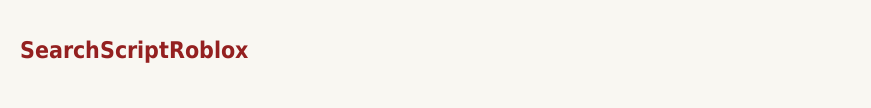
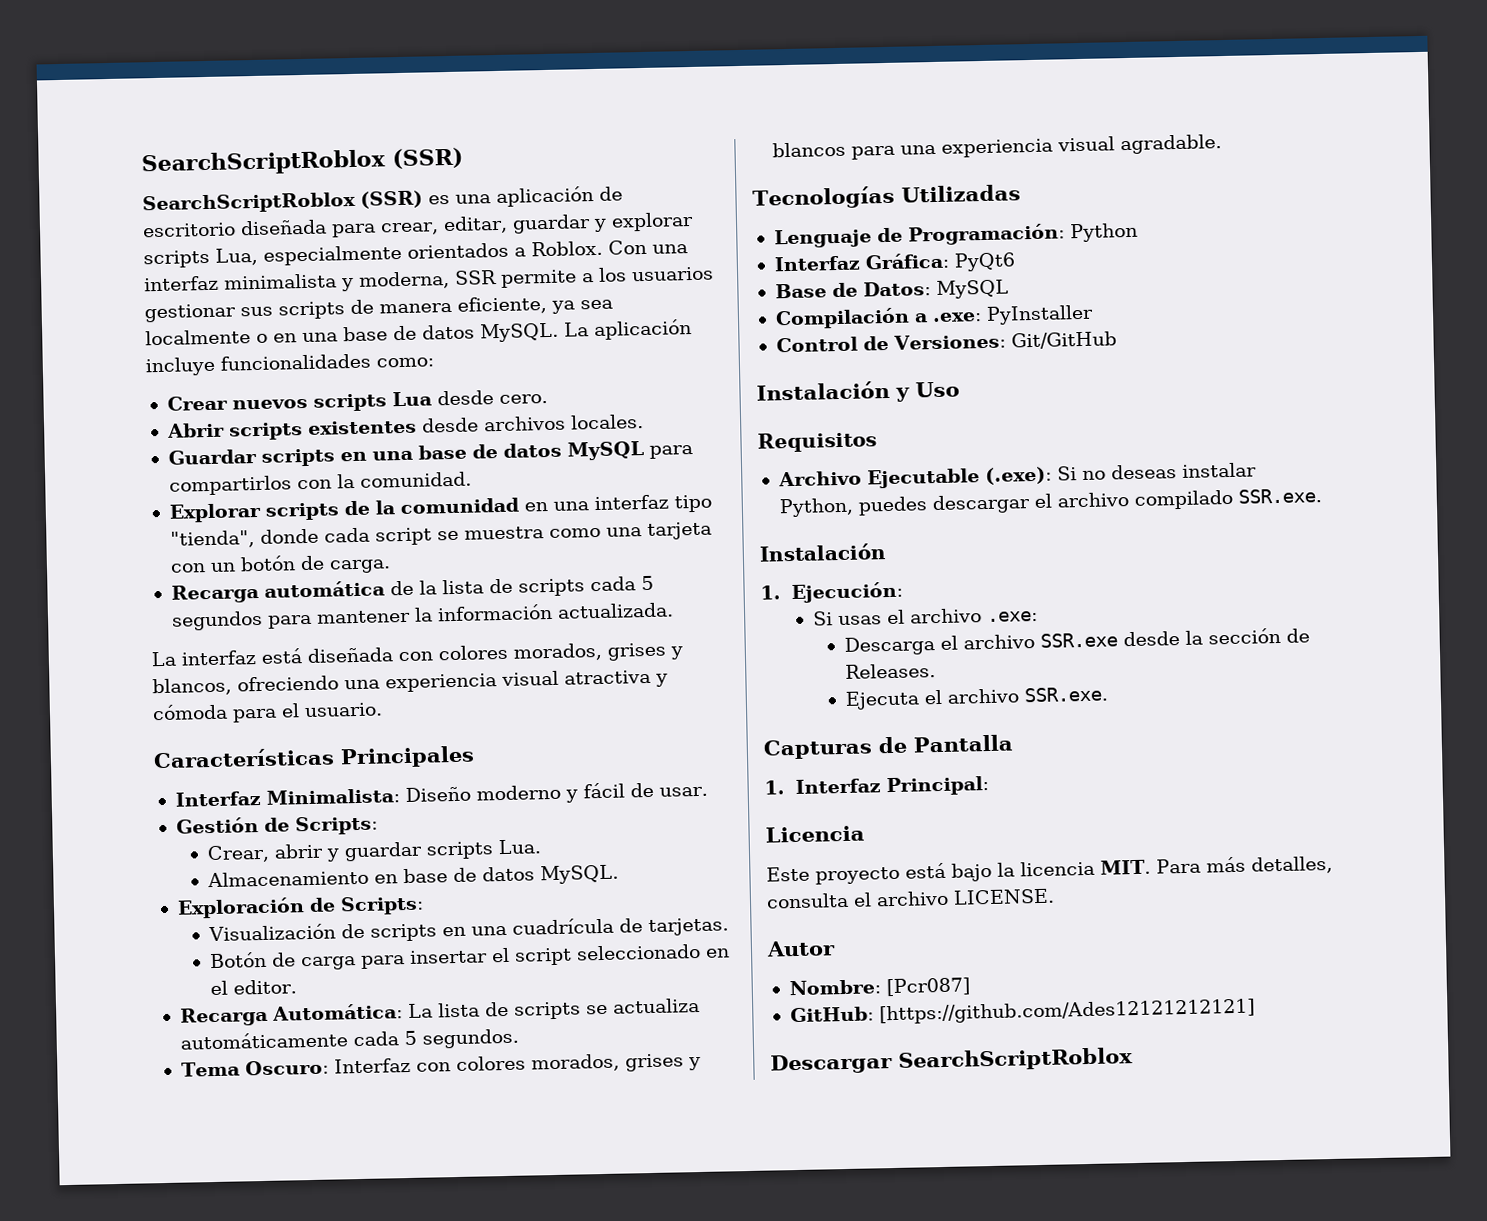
[20,40,249,63] SearchScriptRoblox -> [141,147,463,177] [142,186,623,215] [142,211,694,238] [143,239,688,269] [144,266,714,292] [144,295,613,323] [145,319,692,346] [145,353,434,377] [166,390,548,412] [166,414,644,441] [167,441,693,467] [168,471,472,496] [168,494,712,523] [169,521,712,549] [169,555,391,574] [170,575,654,604] [170,602,674,631] [151,642,683,667] [152,669,668,697] [152,702,383,723] [153,745,475,769] [174,782,708,807] [175,815,378,836] [207,839,542,864] [207,864,620,888] [176,895,424,919] [208,917,730,942] [209,943,731,971] [210,979,298,996] [179,997,700,1027] [179,1028,519,1050] [180,1053,701,1077] [771,134,1222,160] [752,184,1021,210] [773,222,1138,249] [773,252,1016,272] [774,279,1009,299] [774,304,1094,330] [775,331,1117,353] [756,380,960,402] [757,431,877,453] [777,462,1257,489] [778,488,1322,518] [759,543,886,562] [760,581,904,604] [813,608,1039,626] [844,627,1311,656] [845,663,937,679] [845,686,1109,710] [763,734,1013,760] [764,775,990,797] [765,825,865,843] [766,855,1333,885] [766,888,1055,909] [766,940,836,957] [788,977,970,997] [789,998,1255,1025] [770,1047,1133,1075] SearchScriptRoblox (SSR) // SearchScriptRoblox (SSR) es una aplicación de escritorio diseñada para crear, editar, guardar y explorar scripts Lua, especialmente orientados a Roblox. Con una interfaz minimalista y moderna, SSR permite a los usuarios gestionar sus scripts de manera eficiente, ya sea localmente o en una base de datos MySQL. La aplicación incluye funcionalidades como: // Crear nuevos scripts Lua desde cero. // Abrir scripts existentes desde archivos locales. // Guardar scripts en una base de datos MySQL para compartirlos con la comunidad. // Explorar scripts de la comunidad en una interfaz tipo "tienda", donde cada script se muestra como una tarjeta con un botón de carga. // Recarga automática de la lista de scripts cada 5 segundos para mantener la información actualizada. // La interfaz está diseñada con colores morados, grises y blancos, ofreciendo una experiencia visual atractiva y cómoda para el usuario. // Características Principales // Interfaz Minimalista: Diseño moderno y fácil de usar. // Gestión de Scripts: // Crear, abrir y guardar scripts Lua. // Almacenamiento en base de datos MySQL. // Exploración de Scripts: // Visualización de scripts en una cuadrícula de tarjetas. // Botón de carga para insertar el script seleccionado en el editor. // Recarga Automática: La lista de scripts se actualiza automáticamente cada 5 segundos. // Tema Oscuro: Interfaz con colores morados, grises y blancos para una experiencia visual agradable. // Tecnologías Utilizadas // Lenguaje de Programación: Python // Interfaz Gráfica: PyQt6 // Base de Datos: MySQL // Compilación a .exe: PyInstaller // Control de Versiones: Git/GitHub // Instalación y Uso // Requisitos // Archivo Ejecutable (.exe): Si no deseas instalar Python, puedes descargar el archivo compilado SSR.exe. // Instalación // 1. Ejecución: // Si usas el archivo .exe: // Descarga el archivo SSR.exe desde la sección de Releases. // Ejecuta el archivo SSR.exe. // Capturas de Pantalla // 1. Interfaz Principal: // Licencia // Este proyecto está bajo la licencia MIT. Para más detalles, consulta el archivo LICENSE. // Autor // Nombre: [Pcr087] // GitHub: [https://github.com/Ades12121212121] // Descargar SearchScriptRoblox

